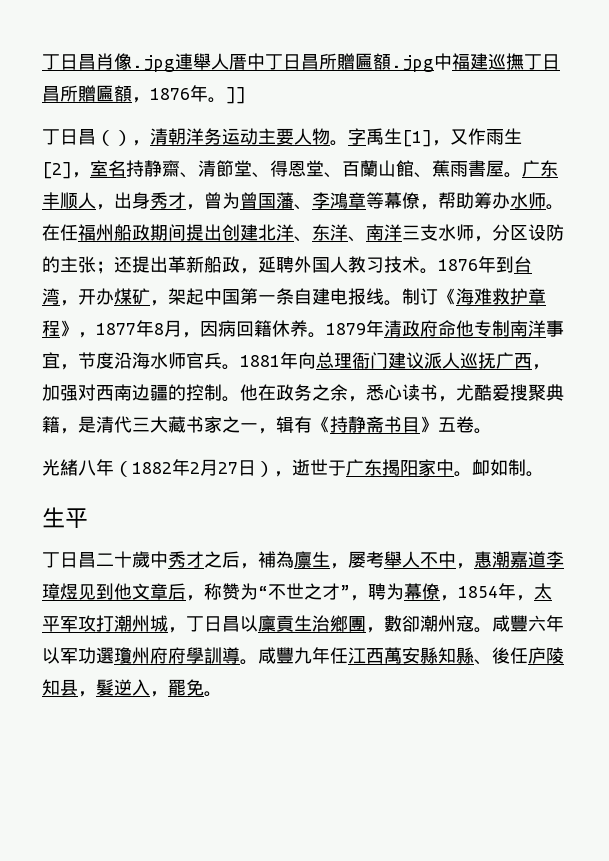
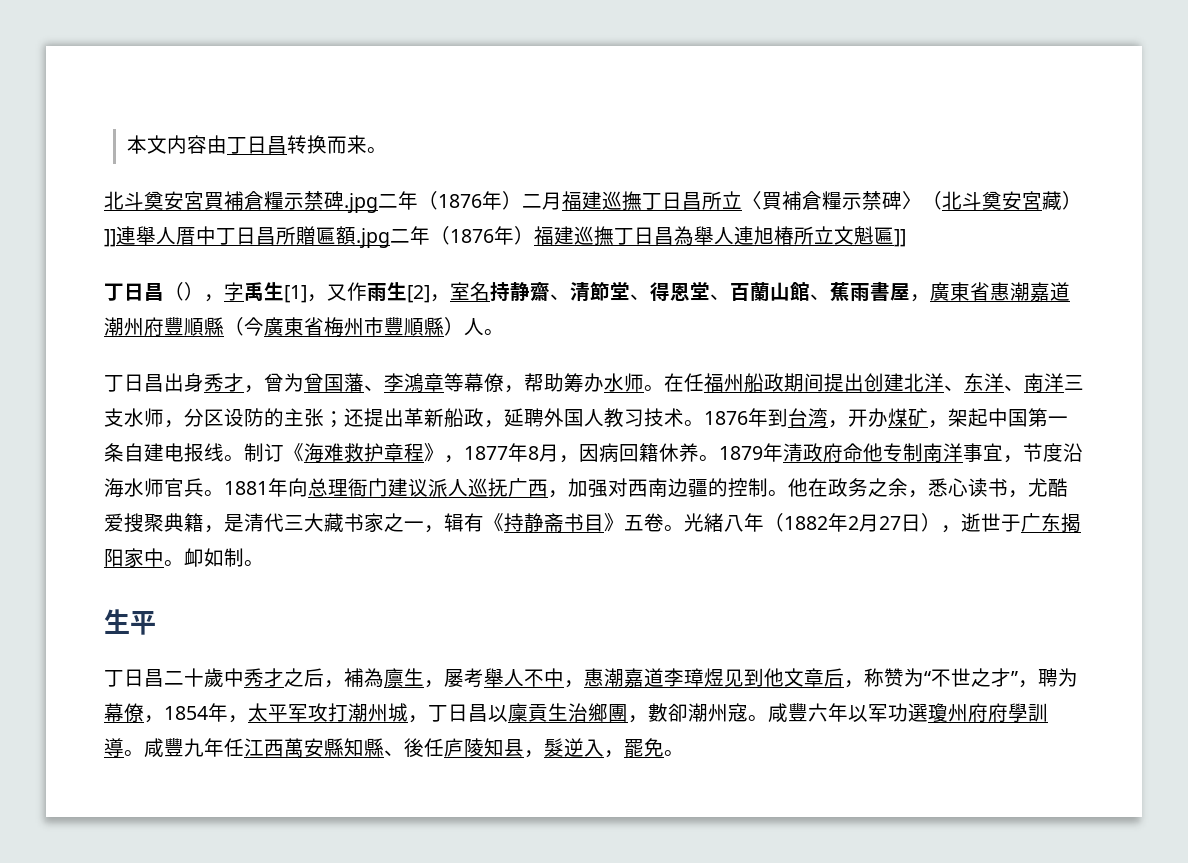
[42,53,175,72] 丁日昌肖像.jpg -> [126,135,387,154] [104,191,1082,213] [104,229,116,247] 本文内容由丁日昌转换而来。 // 北斗奠安宮買補倉糧示禁碑.jpg二年（1876年）二月福建巡撫丁日昌所立〈買補倉糧示禁碑〉（北斗奠安宮藏）]]
[434,53,560,70] [42,85,226,103] 中福建巡撫丁日昌所贈匾額，1876年。 -> [390,226,894,246] 二年（1876年）福建巡撫丁日昌為舉人連旭椿所立文魁匾
[150,128,348,146] 清朝洋务运动主要人物。 -> (224, 298) none
[504,160,558,178] [42,192,114,210] 。广东丰顺人， -> [910,282,1070,302] [104,317,504,337] [104,374,164,392] ，廣東省惠潮嘉道潮州府豐順縣（今廣東省梅州市豐順縣）人。 // 丁日昌
(492, 431) // -> (684, 528) none

